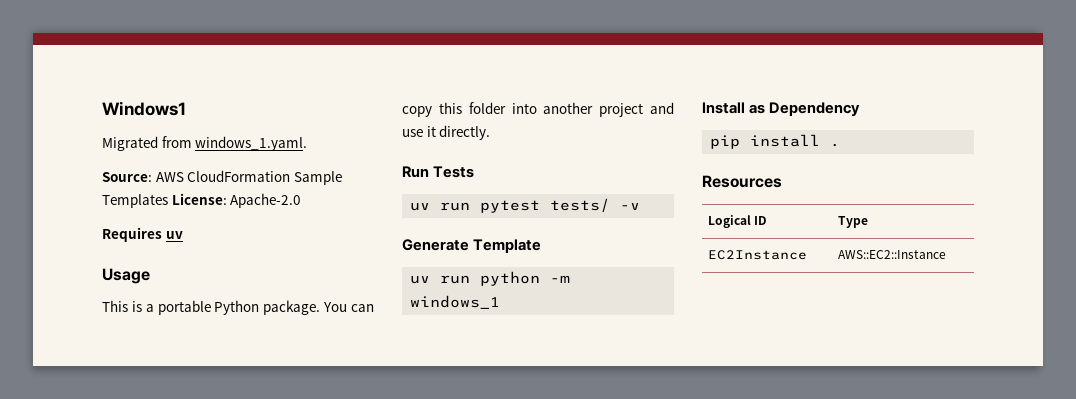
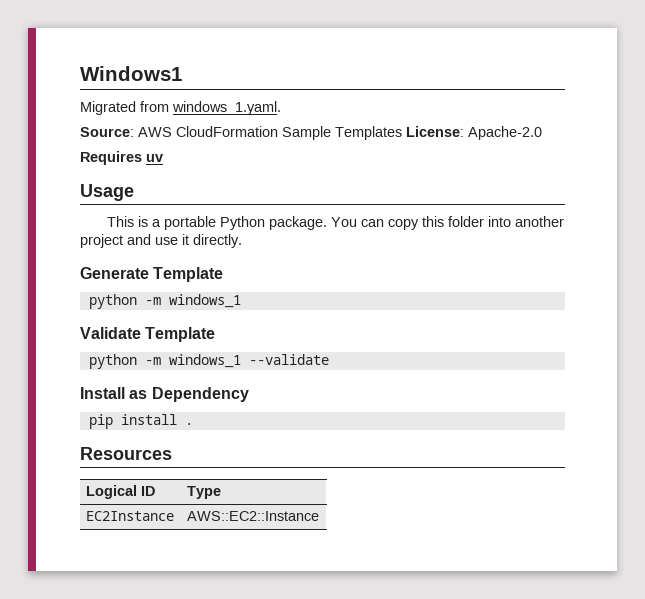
[402,166,475,178] [410,198,641,213] // Run Tests // uv run pytest tests/ -v -> (242, 241) none
[410,271,571,286] [410,295,501,309] uv run python -m windows_1 -> [88,294,241,309] [80,327,216,342] [88,354,329,369] python -m windows_1 // Validate Template // python -m windows_1 --validate

